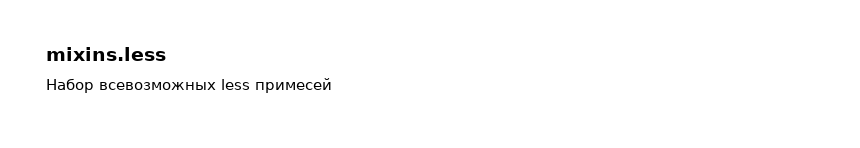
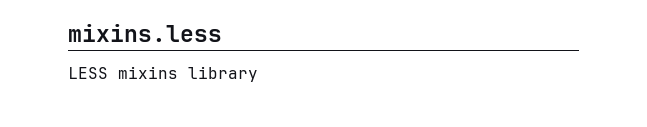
[46,78,332,93] Набор всевозможных less примесей -> [68,66,258,82] LESS mixins library

